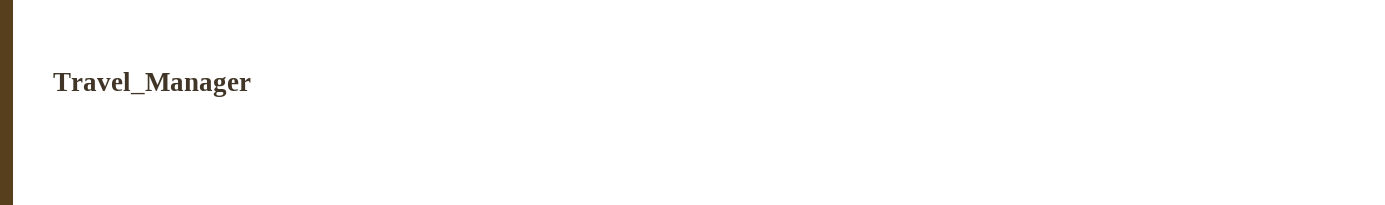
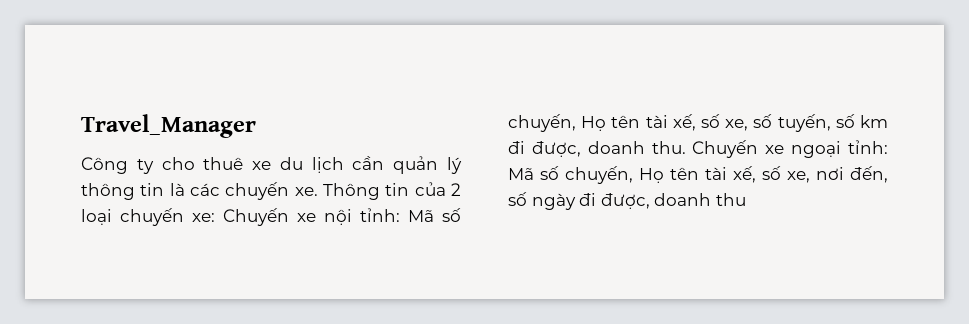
(251, 84) none -> [81,156,462,174] [81,182,461,200] [81,208,461,226] [508,114,888,132] [508,140,888,158] [508,166,888,184] [508,192,746,210] // Công ty cho thuê xe du lịch cần quản lý thông tin là các chuyến xe. Thông tin của 2 loại chuyến xe: Chuyến xe nội tỉnh: Mã số chuyến, Họ tên tài xế, số xe, số tuyến, số km đi được, doanh thu. Chuyến xe ngoại tỉnh: Mã số chuyến, Họ tên tài xế, số xe, nơi đến, số ngày đi được, doanh thu

